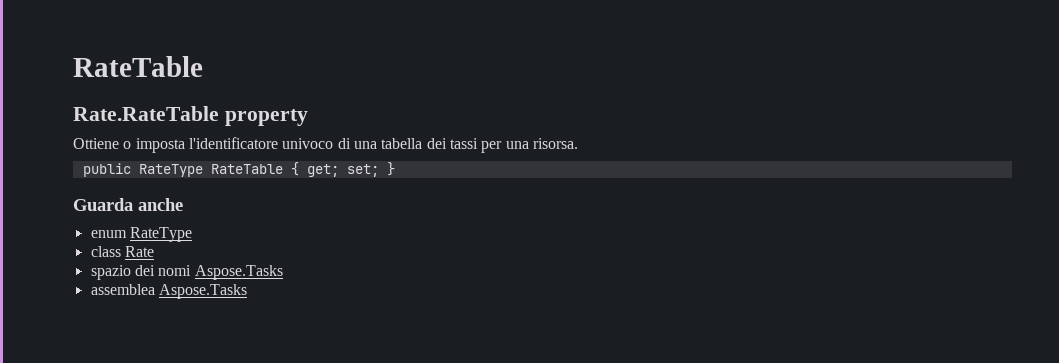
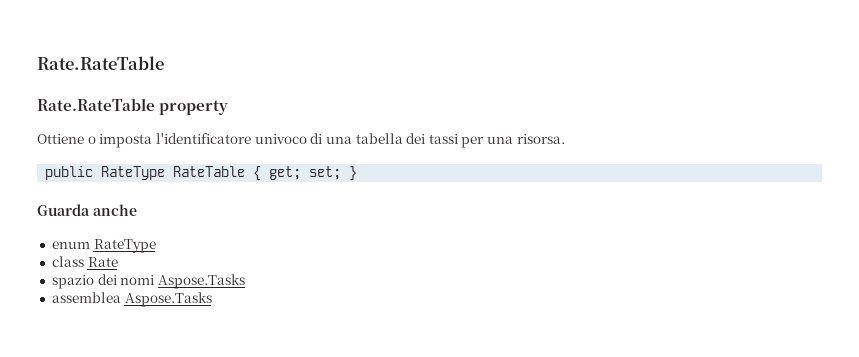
[73,56,203,77] RateTable -> [37,56,164,70] Rate.RateTable

